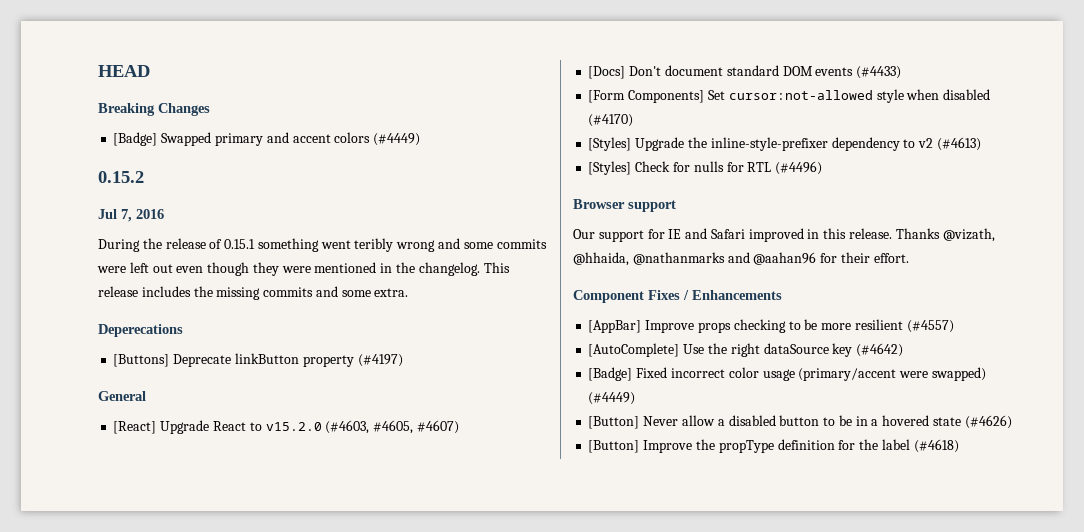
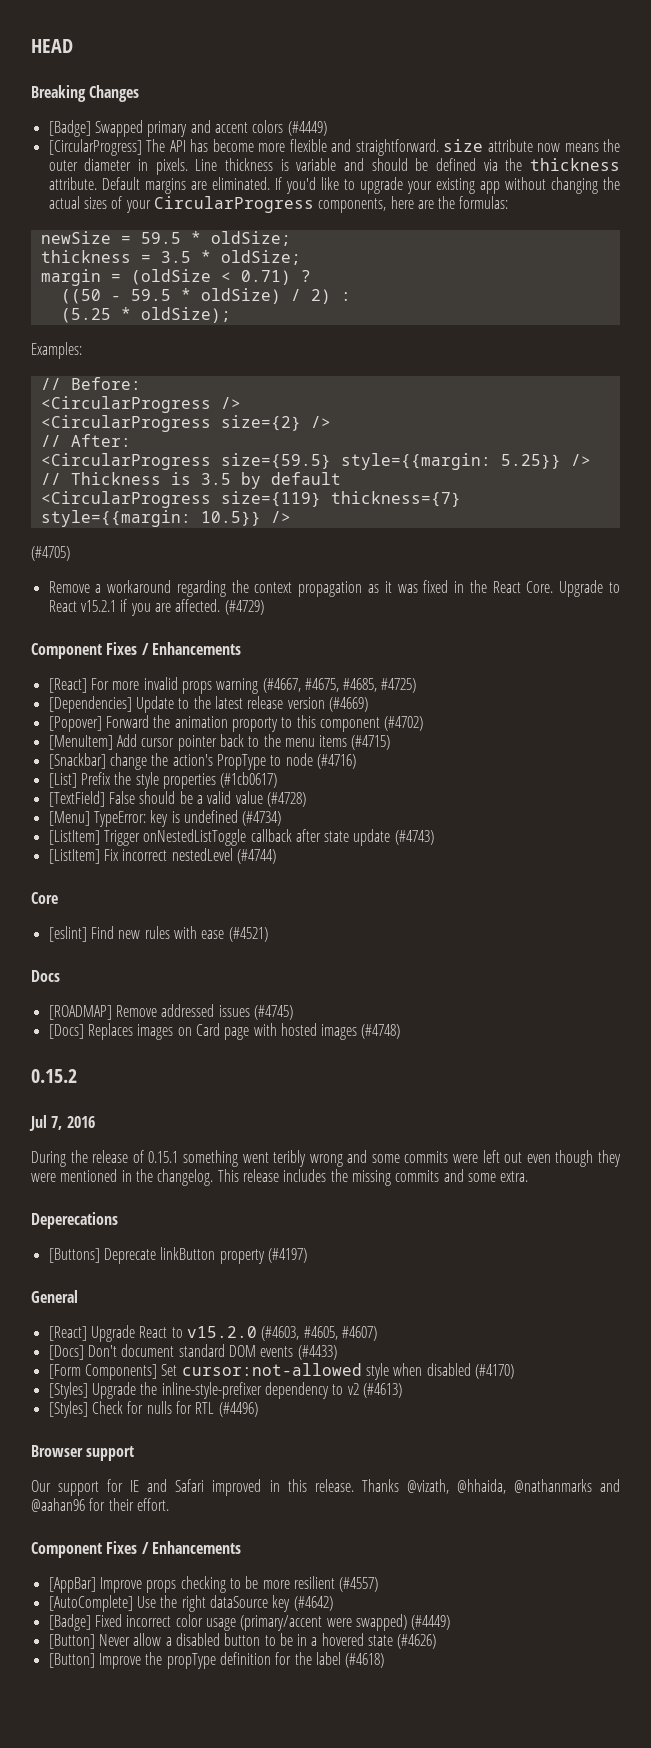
(421, 139) none -> [48,139,620,156] [48,158,620,175] [48,177,620,194] [48,196,509,213] [40,231,291,246] [40,250,301,265] [40,269,311,286] [60,288,351,304] [60,307,231,323] [31,342,82,359] [40,377,141,390] [40,396,241,413] [40,415,331,432] [40,434,131,447] [40,453,591,470] [40,472,341,489] [40,491,461,508] [40,510,291,527] [31,546,70,561] [48,580,620,597] [48,599,264,616] [31,642,241,659] [48,677,417,694] [48,696,368,713] [48,715,424,732] [48,734,391,751] [48,753,356,770] [48,772,278,789] [48,791,306,807] [48,810,282,827] [48,829,434,846] [48,848,276,864] [31,892,58,904] [48,926,268,942] [31,970,60,982] [48,1004,293,1020] [48,1023,401,1040] // [CircularProgress] The API has become more flexible and straightforward. size attribute now means the outer diameter in pixels. Line thickness is variable and should be defined via the thickness attribute. Default margins are eliminated. If you'd like to upgrade your existing app without changing the actual sizes of your CircularProgress components, here are the formulas: // newSize = 59.5 * oldSize; // thickness = 3.5 * oldSize; // margin = (oldSize < 0.71) ? // ((50 - 59.5 * oldSize) / 2) : // (5.25 * oldSize); // Examples: // // Before: // <CircularProgress /> // <CircularProgress size={2} /> // // After: // <CircularProgress size={59.5} style={{margin: 5.25}} /> // Thickness is 3.5 by default // <CircularProgress size={119} thickness={7} style={{margin: 10.5}} /> // (#4705) // Remove a workaround regarding the context propagation as it was fixed in the React Core. Upgrade to React v15.2.1 if you are affected. (#4729) // Component Fixes / Enhancements // [React] For more invalid props warning (#4667, #4675, #4685, #4725) // [Dependencies] Update to the latest release version (#4669) // [Popover] Forward the animation proporty to this component (#4702) // [MenuItem] Add cursor pointer back to the menu items (#4715) // [Snackbar] change the action's PropType to node (#4716) // [List] Prefix the style properties (#1cb0617) // [TextField] False should be a valid value (#4728) // [Menu] TypeError: key is undefined (#4734) // [ListItem] Trigger onNestedListToggle callback after state update (#4743) // [ListItem] Fix incorrect nestedLevel (#4744) // Core // [eslint] Find new rules with ease (#4521) // Docs // [ROADMAP] Remove addressed issues (#4745) // [Docs] Replaces images on Card page with hosted images (#4748)

